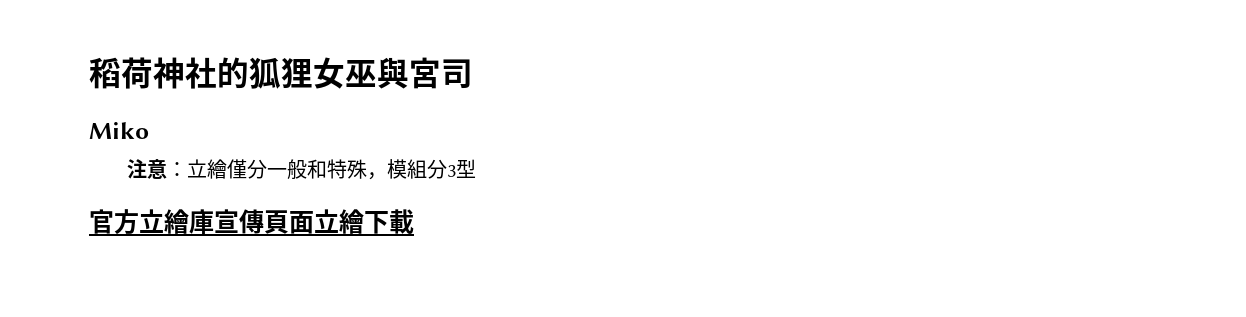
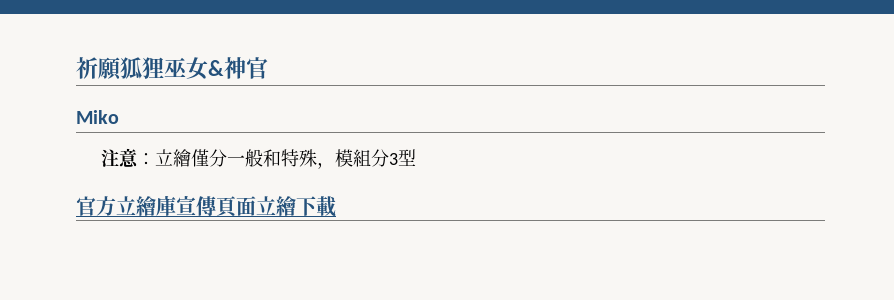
[89,57,473,89] 稻荷神社的狐狸女巫與宮司 -> [76,57,268,80] 祈願狐狸巫女&神官

